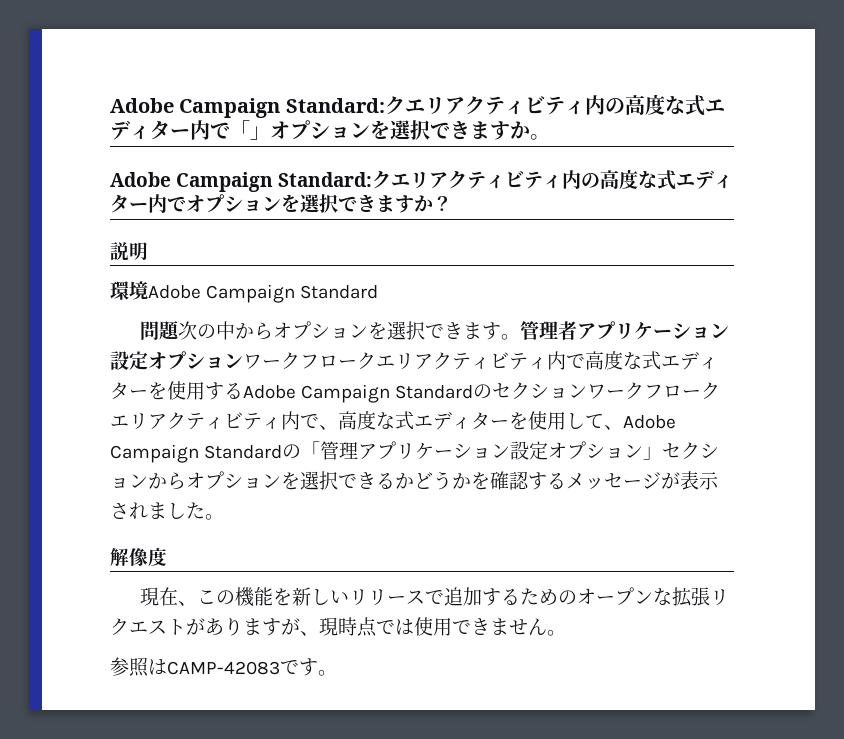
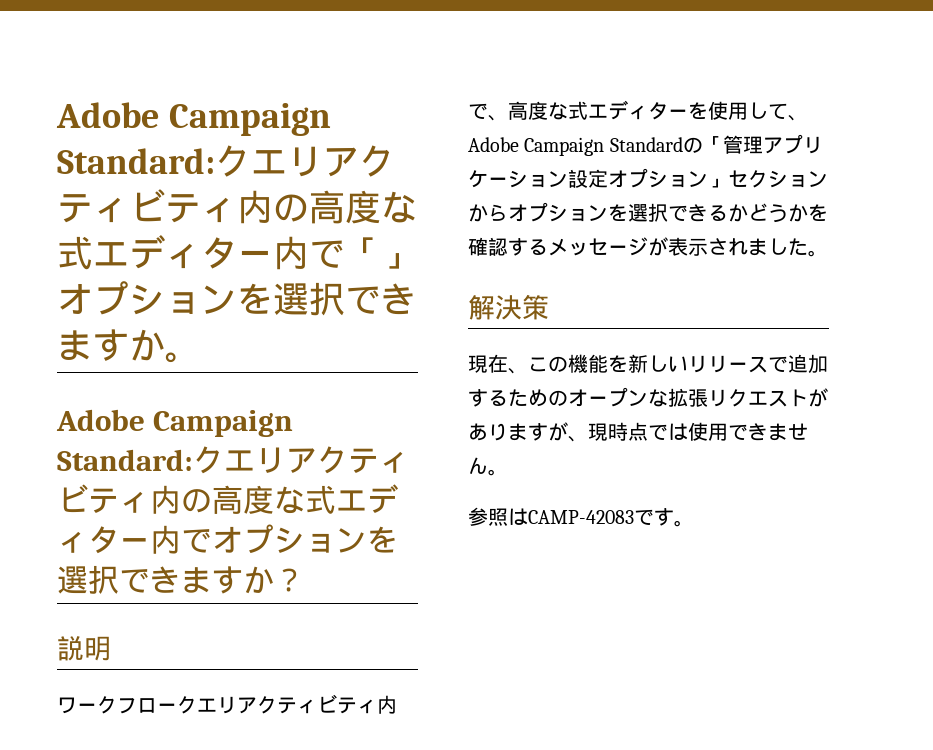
[110,281,379,303] [140,321,730,340] [110,351,718,370] [110,381,588,403] 環境Adobe Campaign Standard // 問題次の中からオプションを選択できます。管理者アプリケーション設定オプションワークフロークエリアクティビティ内で高度な式エディターを使用するAdobe Campaign Standardのセクション -> (111, 648) none
[129,548,167,566] 像度 -> [495,294,549,320] 決策

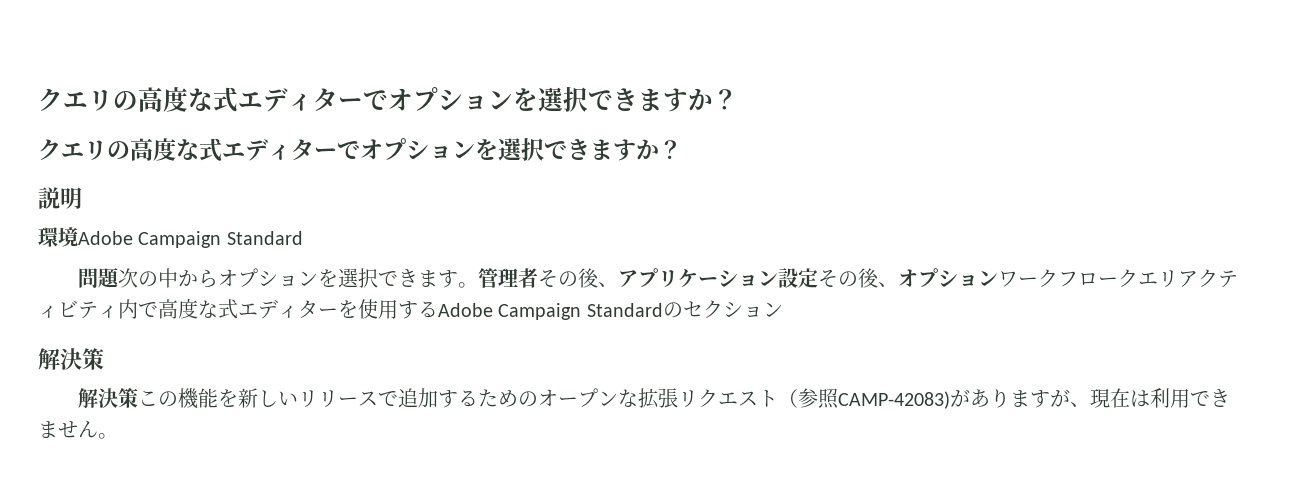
[56,102,331,136] [57,145,395,177] [57,189,417,224] [57,235,417,270] [57,281,417,316] [57,329,201,363] [56,409,294,437] [57,446,410,474] [57,484,398,514] [57,525,181,554] Adobe Campaign Standard:クエリアクティビティ内の高度な式エディター内で「」オプションを選択できますか。 // Adobe Campaign Standard:クエリアクティビティ内の高度な式エディター内 -> [38,87,738,113] [38,138,337,162] クエリの高度な式エディターでオプションを選択できますか？ // クエリの高度な式エディター
(111, 648) none -> [38,227,303,248] [77,268,998,288] 環境Adobe Campaign Standard // 問題次の中からオプションを選択できます。管理者その後、アプリケーション設定その後、オプション
[488,115,508,121] 、 -> (158, 309) none
[748,102,808,121] して、 -> [398,301,438,319] する
[702,134,823,154] [468,168,828,188] [468,202,828,223] [468,237,828,257] 「管理アプリケーション設定オプション」セクションからオプションを選択できるかどうかを確認するメッセージが表示されました。 -> [682,300,783,318] セクション
[468,354,528,374] 現在、 -> [77,388,138,408] 解決策
(808, 398) none -> [777,388,950,409] （参照CAMP-42083)
[608,422,708,441] 時点では使 -> [1109,388,1170,408] 在は利
[468,507,694,527] // 参照はCAMP-42083です。 -> (118, 436) none

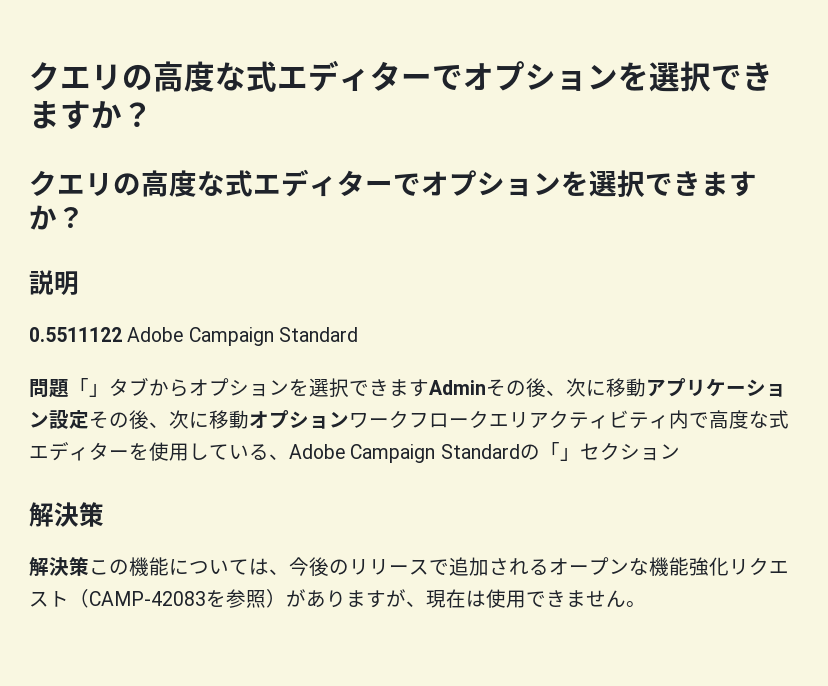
[38,227,78,247] 環境 -> [29,327,122,342] 0.5511122
[117,268,178,288] 次の中 -> [69,377,149,397] 「」タブ
[457,268,618,288] 。管理者その後、 -> [429,378,646,397] Adminその後、次に移動
(898, 284) none -> [169,410,249,429] 次に移動
[398,301,438,319] する -> [189,443,289,460] している、
(683, 310) none -> [539,442,580,461] 「」
[217,388,298,408] を新しい -> [169,557,349,576] については、今後の
[437,389,538,408] するための -> [489,558,549,575] される
[637,388,678,409] 拡張 -> [649,557,729,576] 機能強化
[797,388,950,409] 参照CAMP-42083) -> [89,589,286,608] CAMP-42083を参照）
[1149,388,1170,408] 利 -> [486,589,506,608] 使

